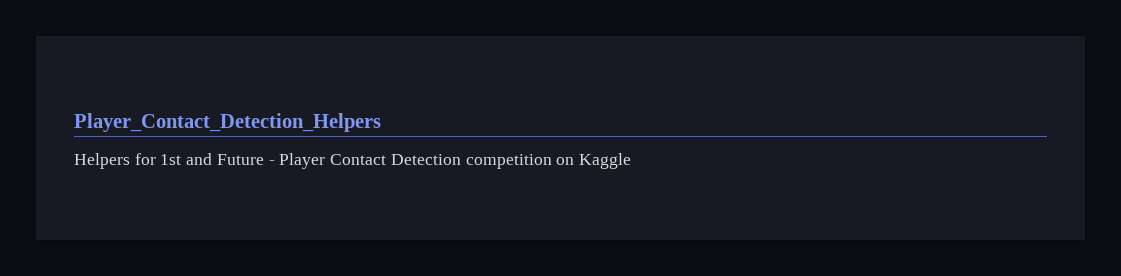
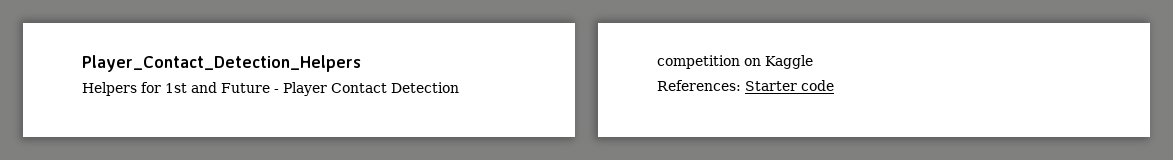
(631, 161) none -> [657,80,834,91] // References: Starter code

